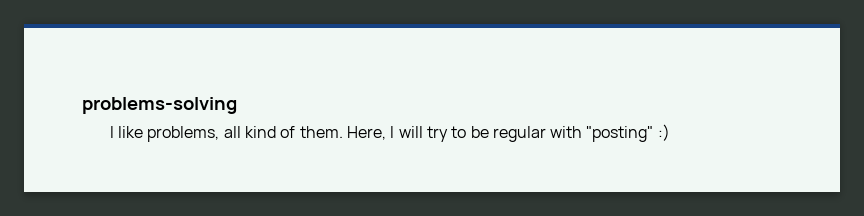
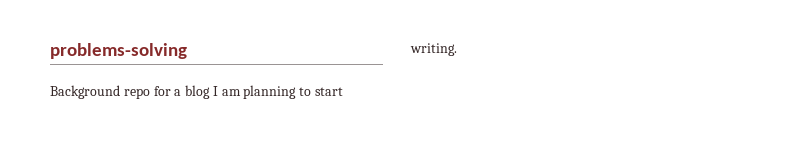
[109,124,670,142] I like problems, all kind of them. Here, I will try to be regular with "posting" :) -> [50,85,344,99] [410,43,457,56] Background repo for a blog I am planning to start writing.

